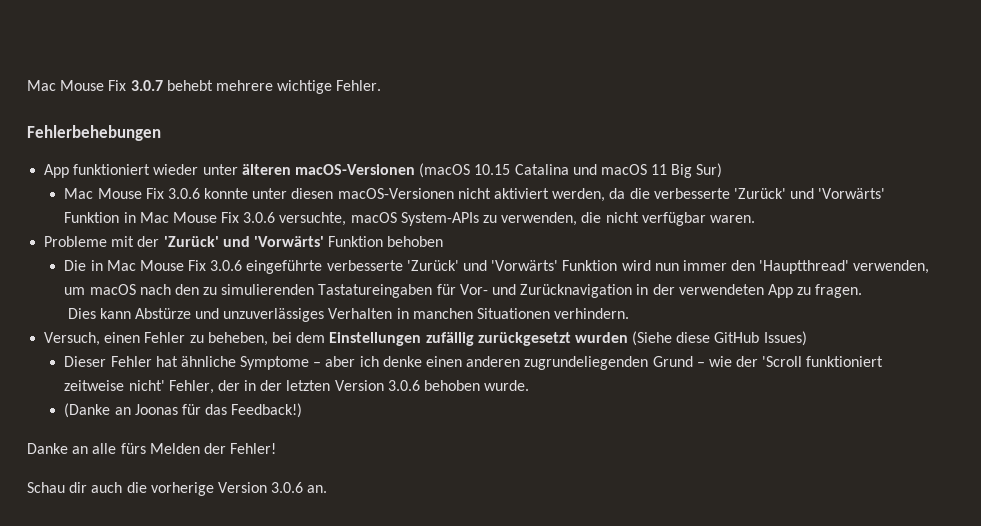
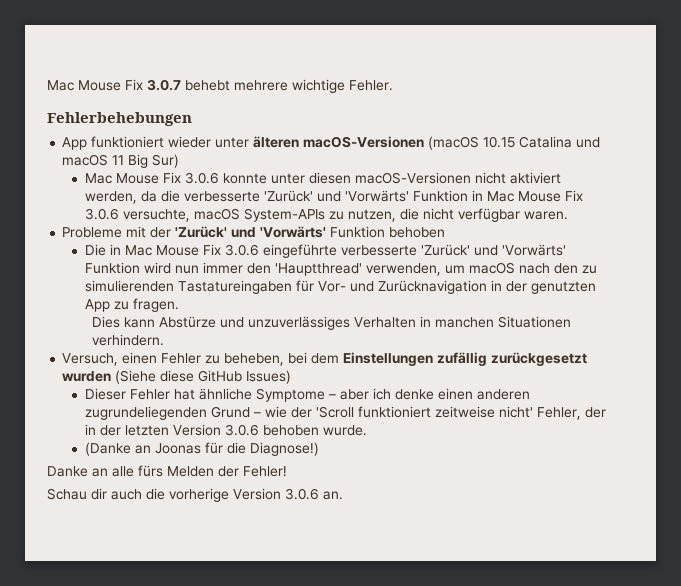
[501,212,578,226] verwenden, -> [347,209,396,222] nutzen,
[678,284,764,295] verwendeten -> [530,281,596,294] genutzten
[205,403,303,418] das Feedback!) -> [226,442,319,456] die Diagnose!)

